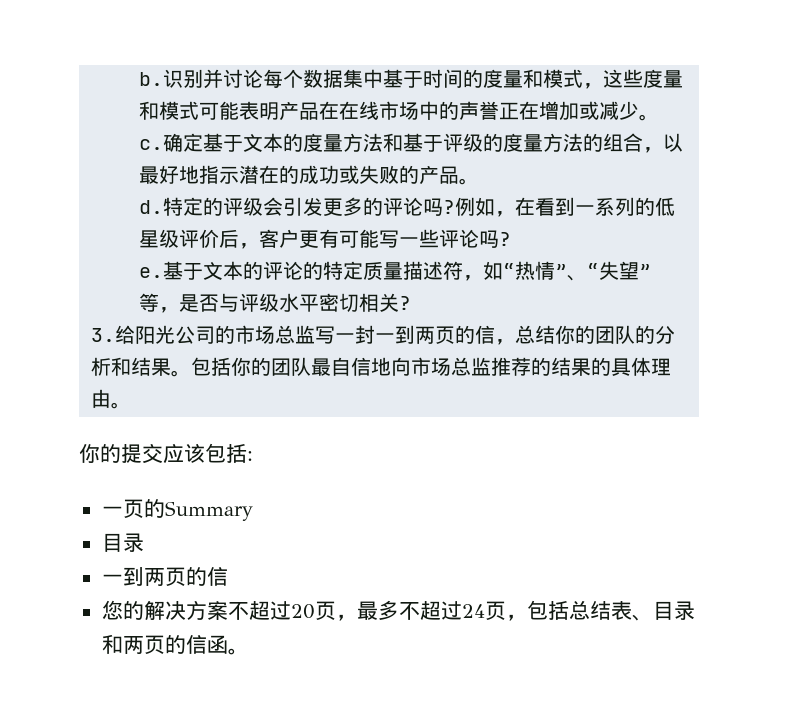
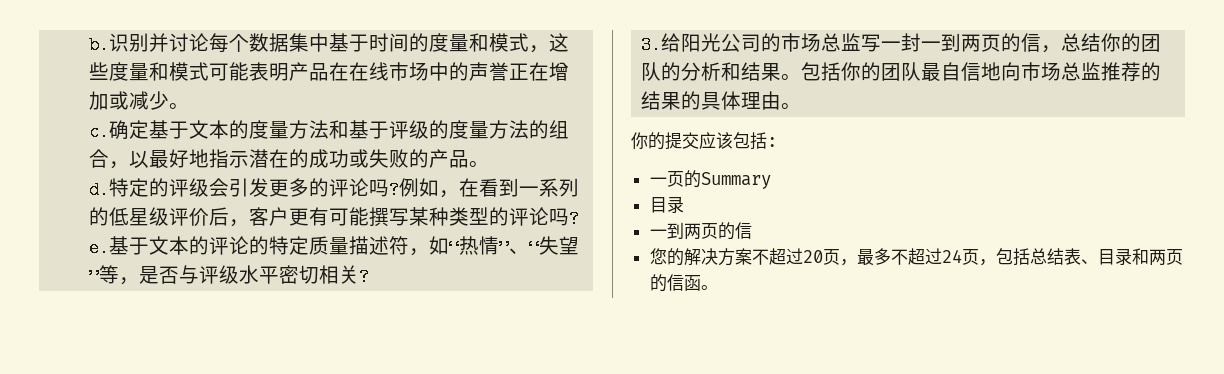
[379,229,440,248] 写一些 -> [369,207,510,227] 撰写某种类型的

